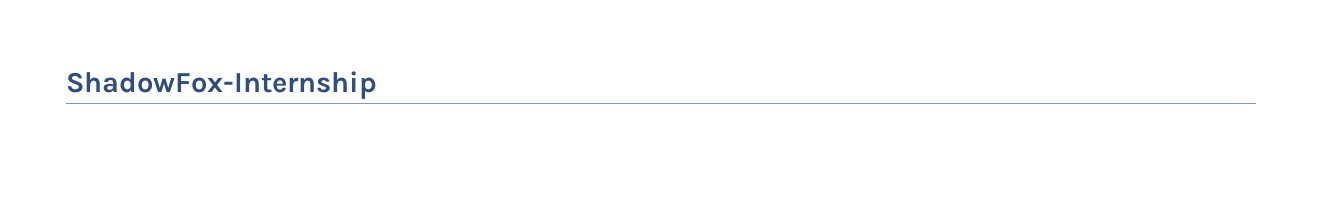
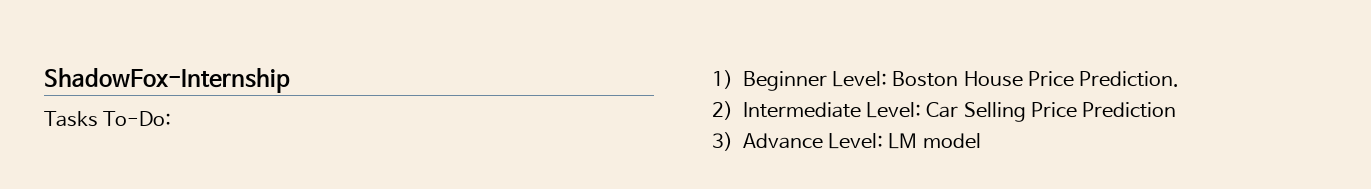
(377, 85) none -> [44,111,172,127] [712,70,1180,91] [712,101,1177,122] [712,132,981,151] // Tasks To-Do: // 1) Beginner Level: Boston House Price Prediction. // 2) Intermediate Level: Car Selling Price Prediction // 3) Advance Level: LM model

